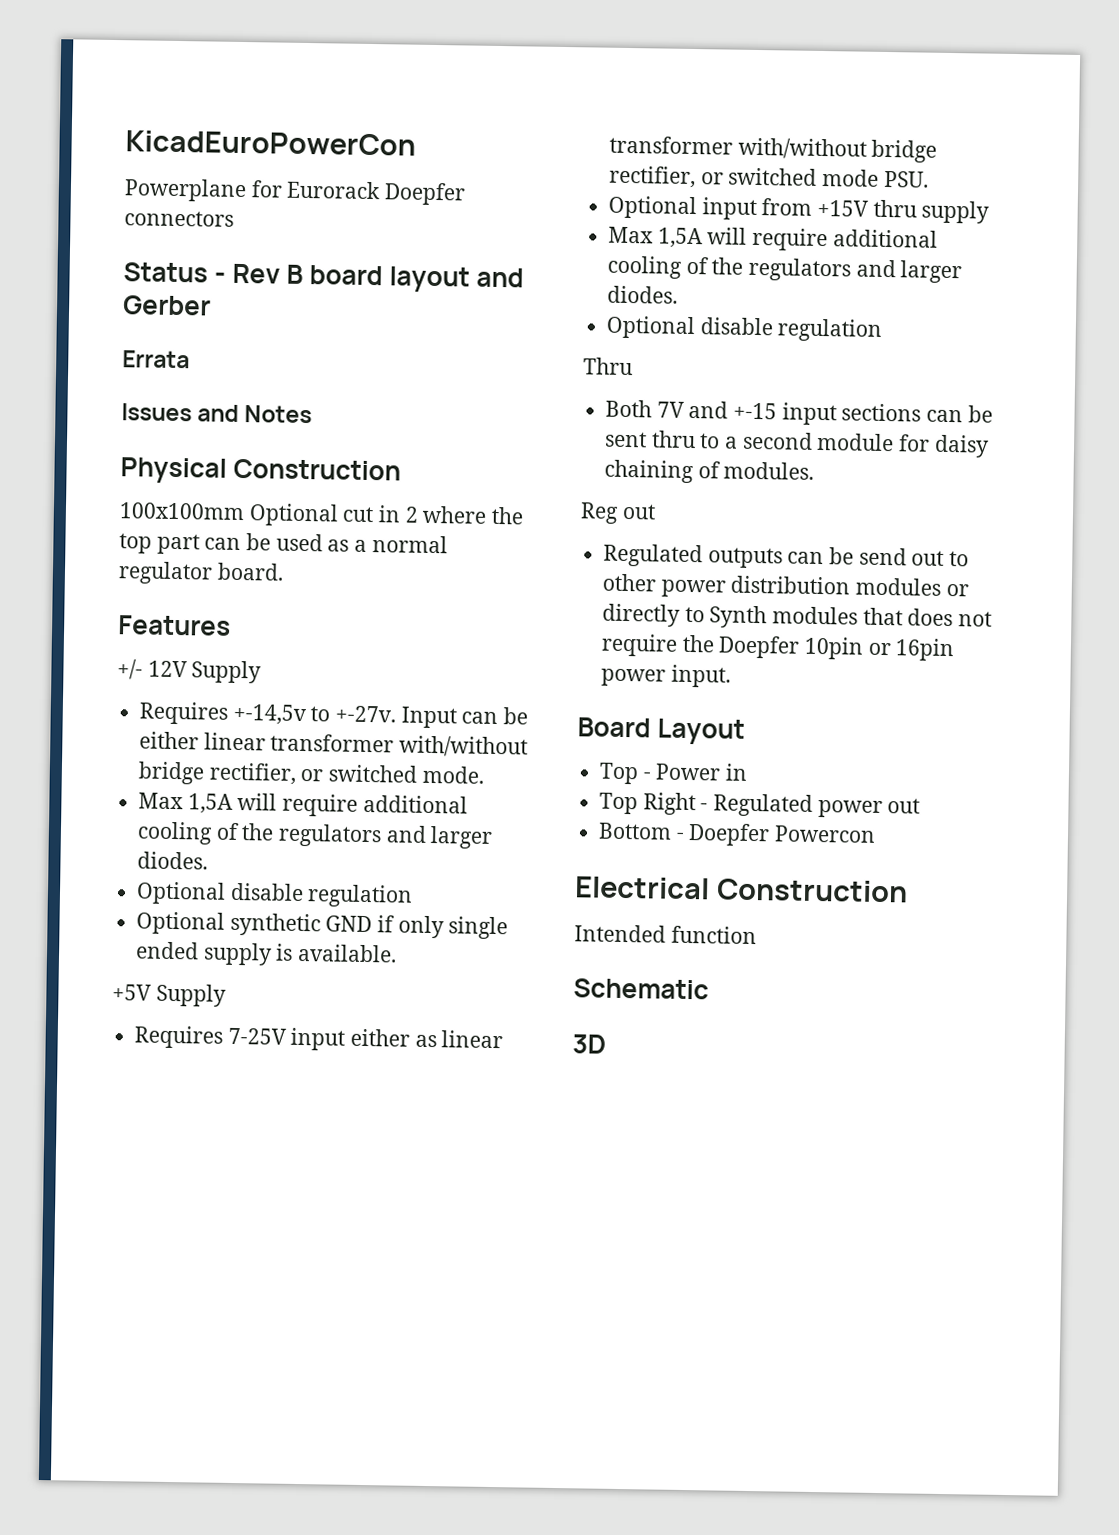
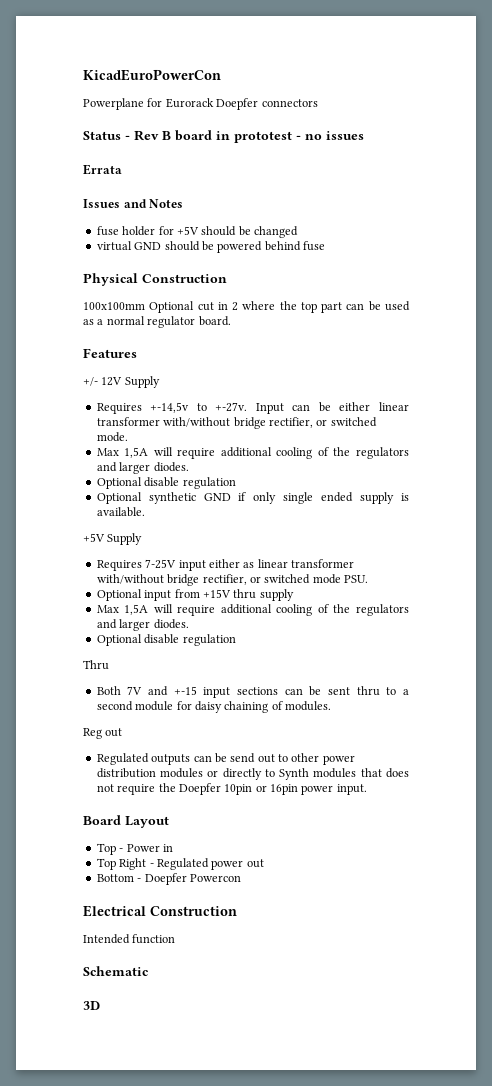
[389,266,525,293] [122,295,211,316] layout and Gerber -> [216,131,364,143] in prototest - no issues
(313, 414) none -> [96,226,298,238] [96,241,325,253] // fuse holder for +5V should be changed // virtual GND should be powered behind fuse

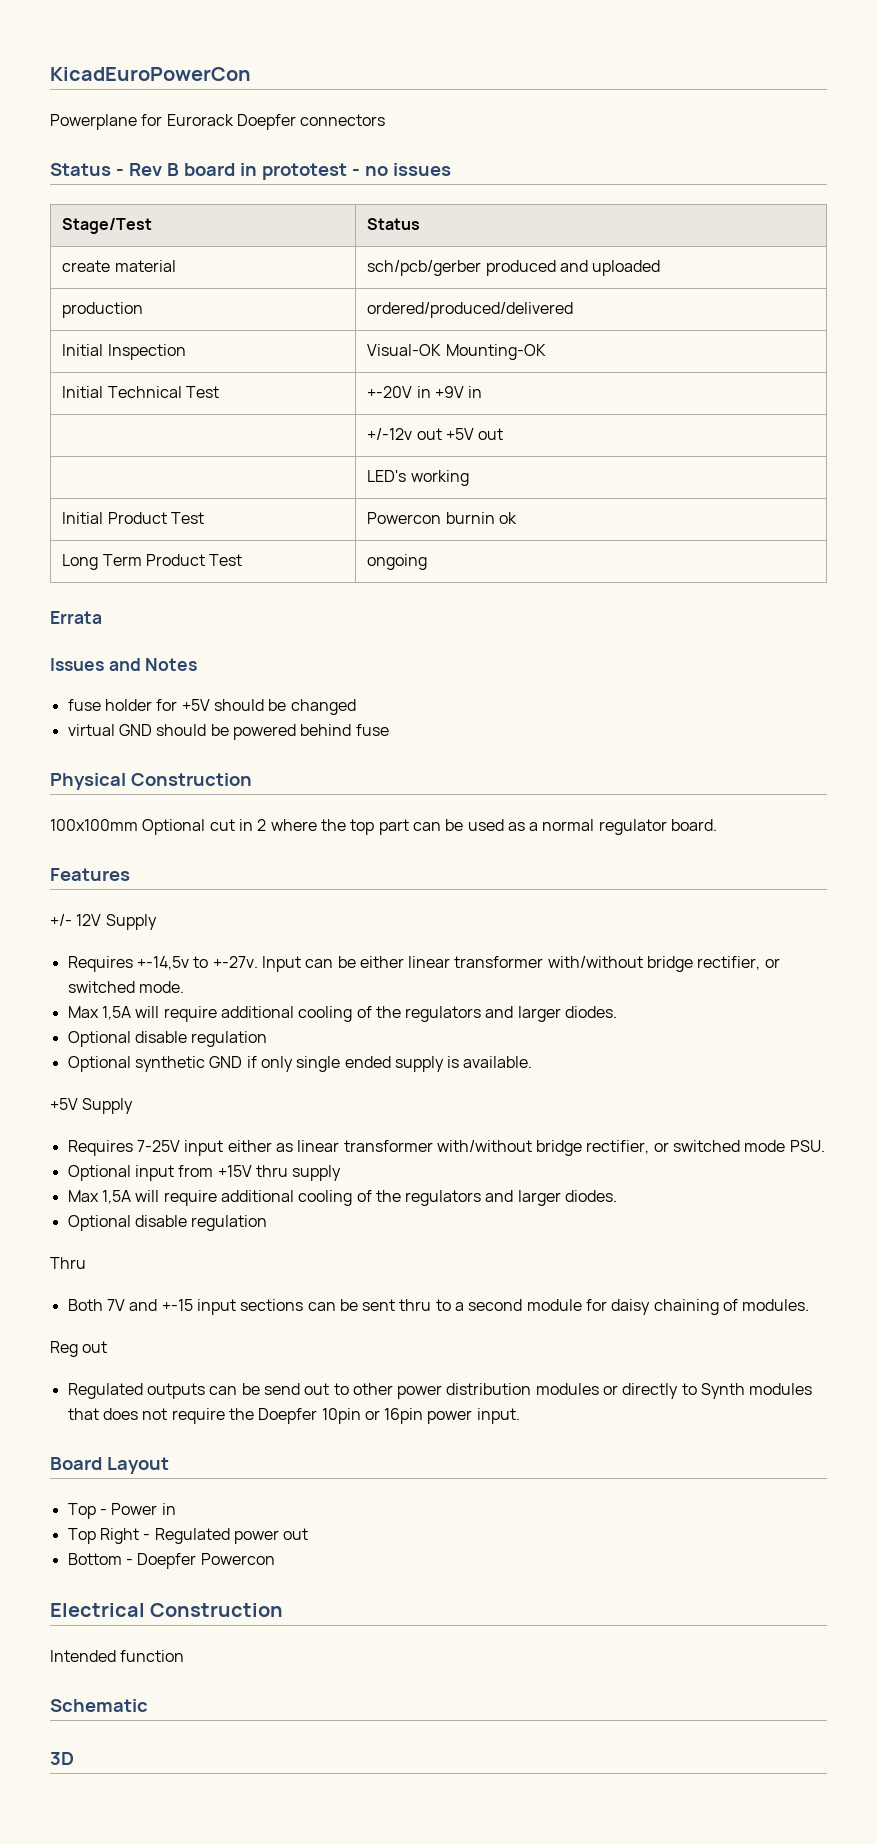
(364, 135) none -> [62,218,153,234] [367,218,421,230] [62,260,176,272] [367,260,661,276] [62,302,144,318] [367,302,574,318] [62,344,186,360] [367,344,546,360] [62,386,220,398] [367,386,483,398] [367,428,504,440] [367,470,469,486] [62,512,205,524] [367,512,518,524] [62,554,243,570] [367,554,428,570] // Stage/Test | Status // create material | sch/pcb/gerber produced and uploaded // production | ordered/produced/delivered // Initial Inspection | Visual-OK Mounting-OK // Initial Technical Test | +-20V in +9V in // | +/-12v out +5V out // | LED's working // Initial Product Test | Powercon burnin ok // Long Term Product Test | ongoing

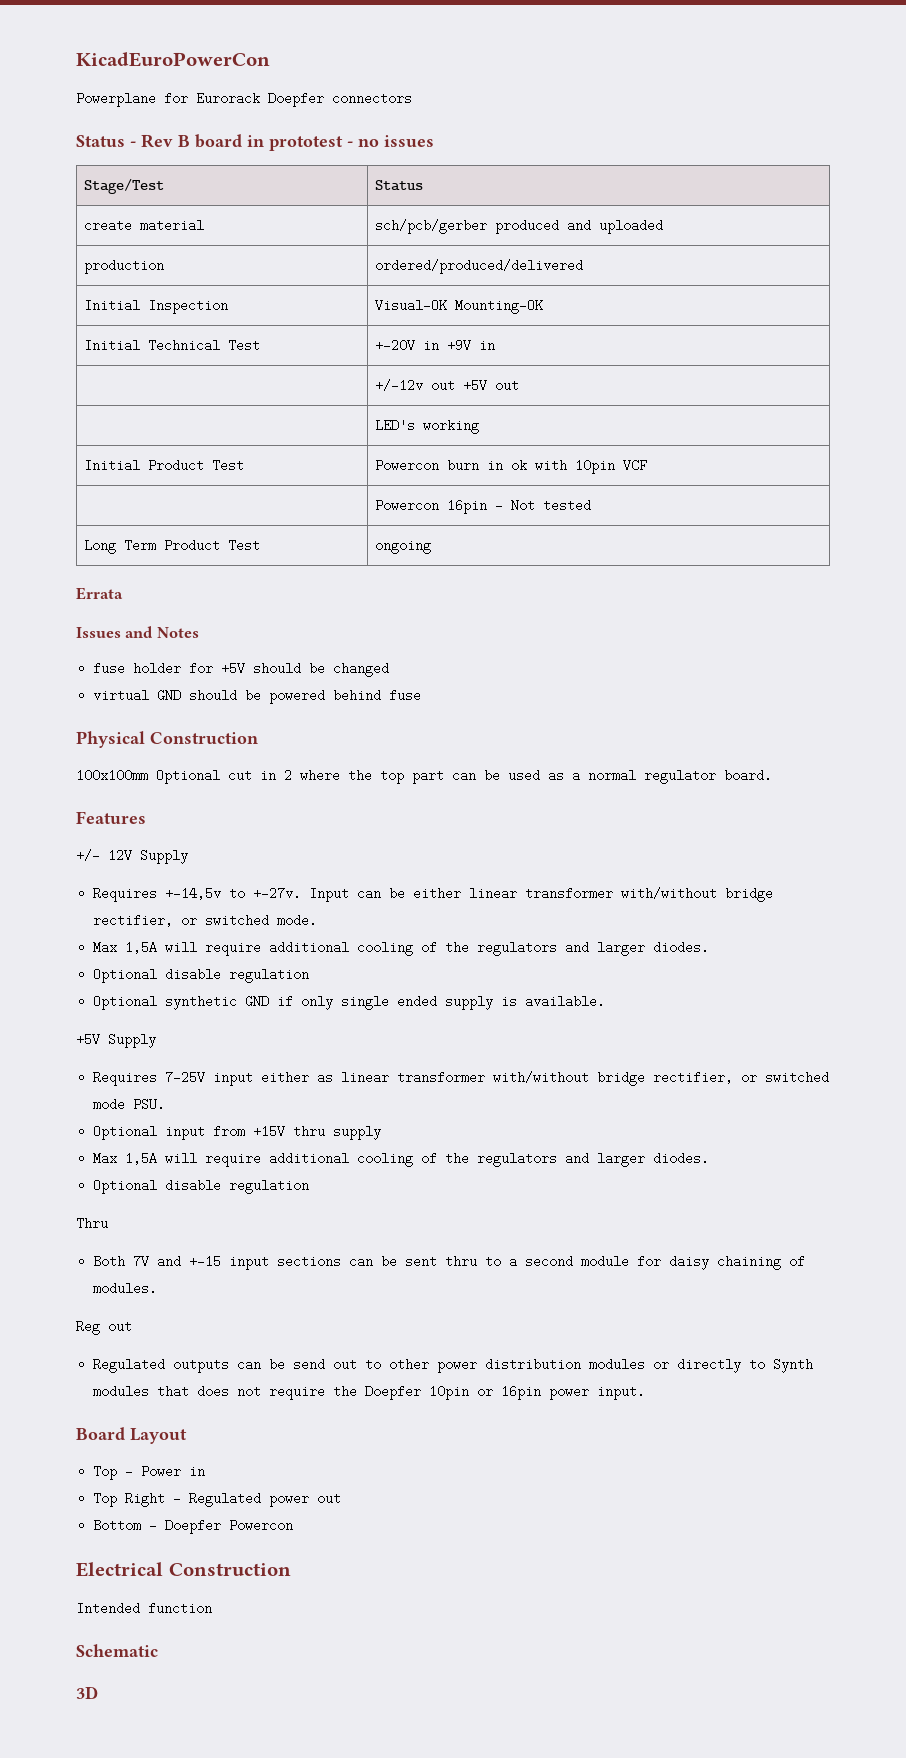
[445,512,495,524] burnin -> [446,459,503,472] burn in
(518, 518) none -> [534,459,647,474] [374,499,591,514] with 10pin VCF // | Powercon 16pin - Not tested

